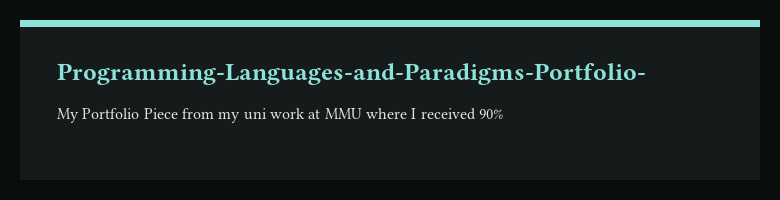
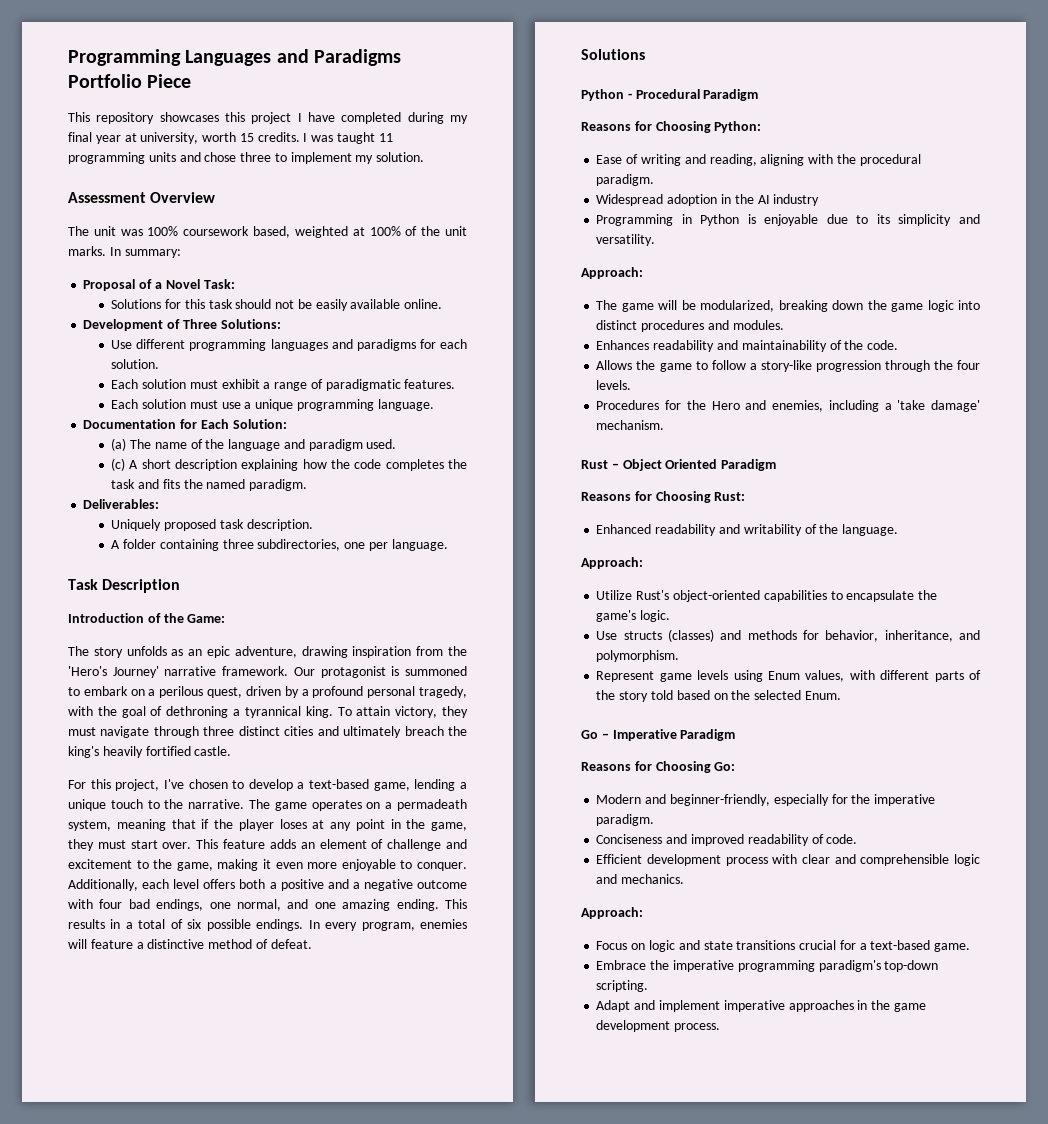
[57,63,646,85] [57,108,503,123] Programming-Languages-and-Paradigms-Portfolio- // My Portfolio Piece from my uni work at MMU where I received 90% -> [68,49,401,66] [68,74,192,88] [68,112,468,124] [68,132,393,144] [68,152,425,164] [68,192,216,203] [68,226,467,238] [68,246,181,258] [83,279,235,291] [111,299,443,311] [83,319,281,331] [111,339,467,351] [111,359,160,369] [111,379,456,391] [111,399,434,411] [83,419,287,429] [111,438,397,451] [111,458,467,471] [111,479,308,491] [83,499,160,509] [111,519,313,531] [111,539,448,551] [68,579,181,593] [68,613,226,623] [68,646,468,658] [68,666,467,678] [68,686,467,698] [68,706,468,718] [68,726,468,738] [68,746,232,758] [68,779,467,791] [68,799,468,811] [68,819,467,831] [68,839,467,851] [68,859,467,871] [68,879,468,891] [68,899,467,911] [68,919,467,931] [68,939,312,949] [581,49,645,60] [581,89,759,101] [581,121,762,133] [596,154,921,166] [596,174,655,186] [596,194,820,206] [596,214,981,226] [596,234,656,246] [581,267,643,279] [596,300,980,312] [596,320,784,332] [596,340,899,352] [596,360,980,372] [596,380,632,390] [596,400,981,412] [596,420,665,430] [581,459,777,471] [581,491,746,503] [596,524,899,536] [581,557,643,569] [596,590,938,602] [596,610,671,622] [596,629,980,642] [596,650,680,662] [596,670,981,682] [596,690,841,702] [581,729,736,741] [581,761,736,773] [596,794,936,806] [596,814,655,826] [596,834,858,846] [596,854,980,866] [596,874,685,884] [581,907,643,919] [596,940,971,952] [596,960,939,972] [596,980,649,992] [596,1000,926,1012] [596,1020,721,1032] Programming Languages and Paradigms Portfolio Piece // This repository showcases this project I have completed during my final year at university, worth 15 credits. I was taught 11 programming units and chose three to implement my solution. // Assessment Overview // The unit was 100% coursework based, weighted at 100% of the unit marks. In summary: // Proposal of a Novel Task: // Solutions for this task should not be easily available online. // Development of Three Solutions: // Use different programming languages and paradigms for each solution. // Each solution must exhibit a range of paradigmatic features. // Each solution must use a unique programming language. // Documentation for Each Solution: // (a) The name of the language and paradigm used. // (c) A short description explaining how the code completes the task and fits the named paradigm. // Deliverables: // Uniquely proposed task description. // A folder containing three subdirectories, one per language. // Task Description // Introduction of the Game: // The story unfolds as an epic adventure, drawing inspiration from the 'Hero's Journey' narrative framework. Our protagonist is summoned to embark on a perilous quest, driven by a profound personal tragedy, with the goal of dethroning a tyrannical king. To attain victory, they must navigate through three distinct cities and ultimately breach the king's heavily fortified castle. // For this project, I've chosen to develop a text-based game, lending a unique touch to the narrative. The game operates on a permadeath system, meaning that if the player loses at any point in the game, they must start over. This feature adds an element of challenge and excitement to the game, making it even more enjoyable to conquer. Additionally, each level offers both a positive and a negative outcome with four bad endings, one normal, and one amazing ending. This results in a total of six possible endings. In every program, enemies will feature a distinctive method of defeat. // Solutions // Python - Procedural Paradigm // Reasons for Choosing Python: // Ease of writing and reading, aligning with the procedural paradigm. // Widespread adoption in the AI industry // Programming in Python is enjoyable due to its simplicity and versatility. // Approach: // The game will be modularized, breaking down the game logic into distinct procedures and modules. // Enhances readability and maintainability of the code. // Allows the game to follow a story-like progression through the four levels. // Procedures for the Hero and enemies, including a 'take damage' mechanism. // Rust – Object Oriented Paradigm // Reasons for Choosing Rust: // Enhanced readability and writability of the language. // Approach: // Utilize Rust's object-oriented capabilities to encapsulate the game's logic. // Use structs (classes) and methods for behavior, inheritance, and polymorphism. // Represent game levels using Enum values, with different parts of the story told based on the selected Enum. // Go – Imperative Paradigm // Reasons for Choosing Go: // Modern and beginner-friendly, especially for the imperative paradigm. // Conciseness and improved readability of code. // Efficient development process with clear and comprehensible logic and mechanics. // Approach: // Focus on logic and state transitions crucial for a text-based game. // Embrace the imperative programming paradigm's top-down scripting. // Adapt and implement imperative approaches in the game development process.

